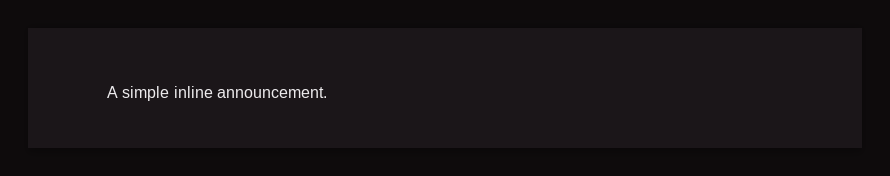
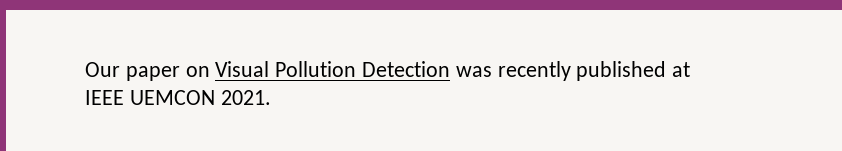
[107,86,327,101] A simple inline announcement. -> [85,61,691,81] [85,90,271,105] Our paper on Visual Pollution Detection was recently published at IEEE UEMCON 2021.

